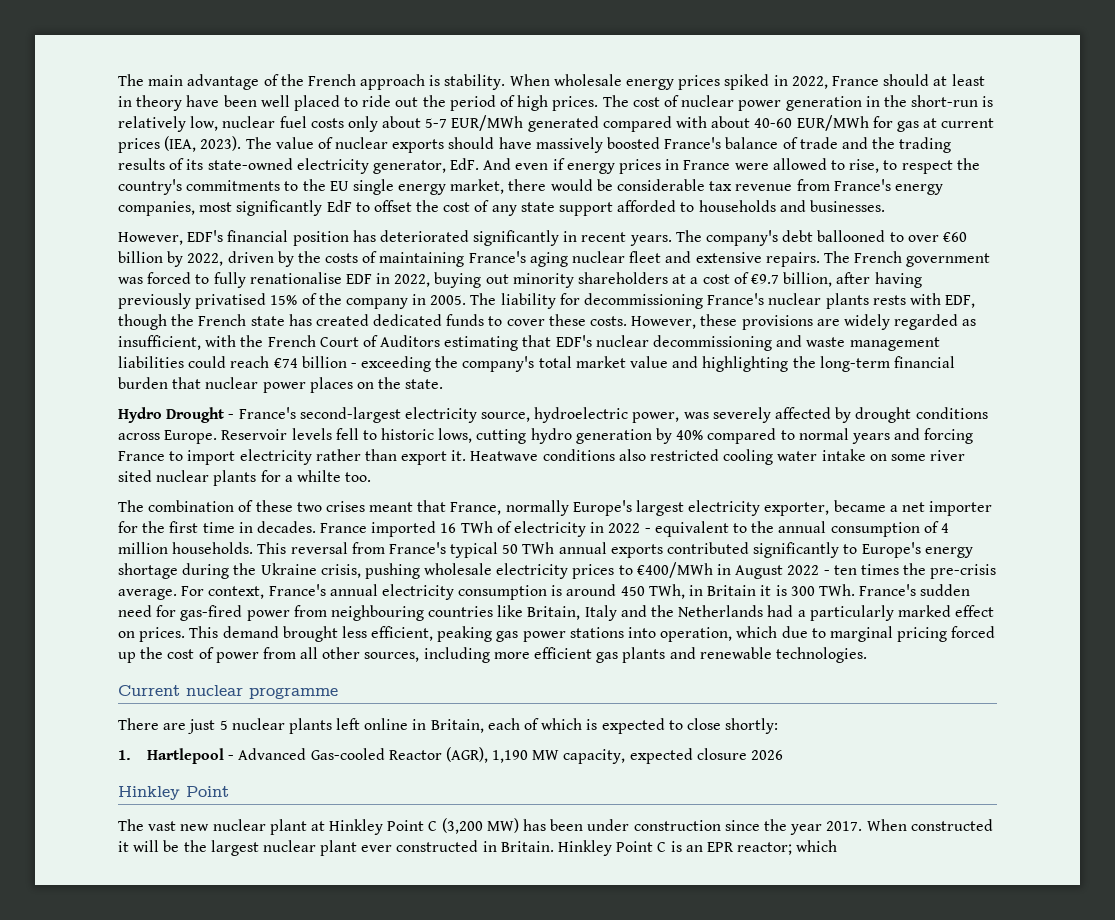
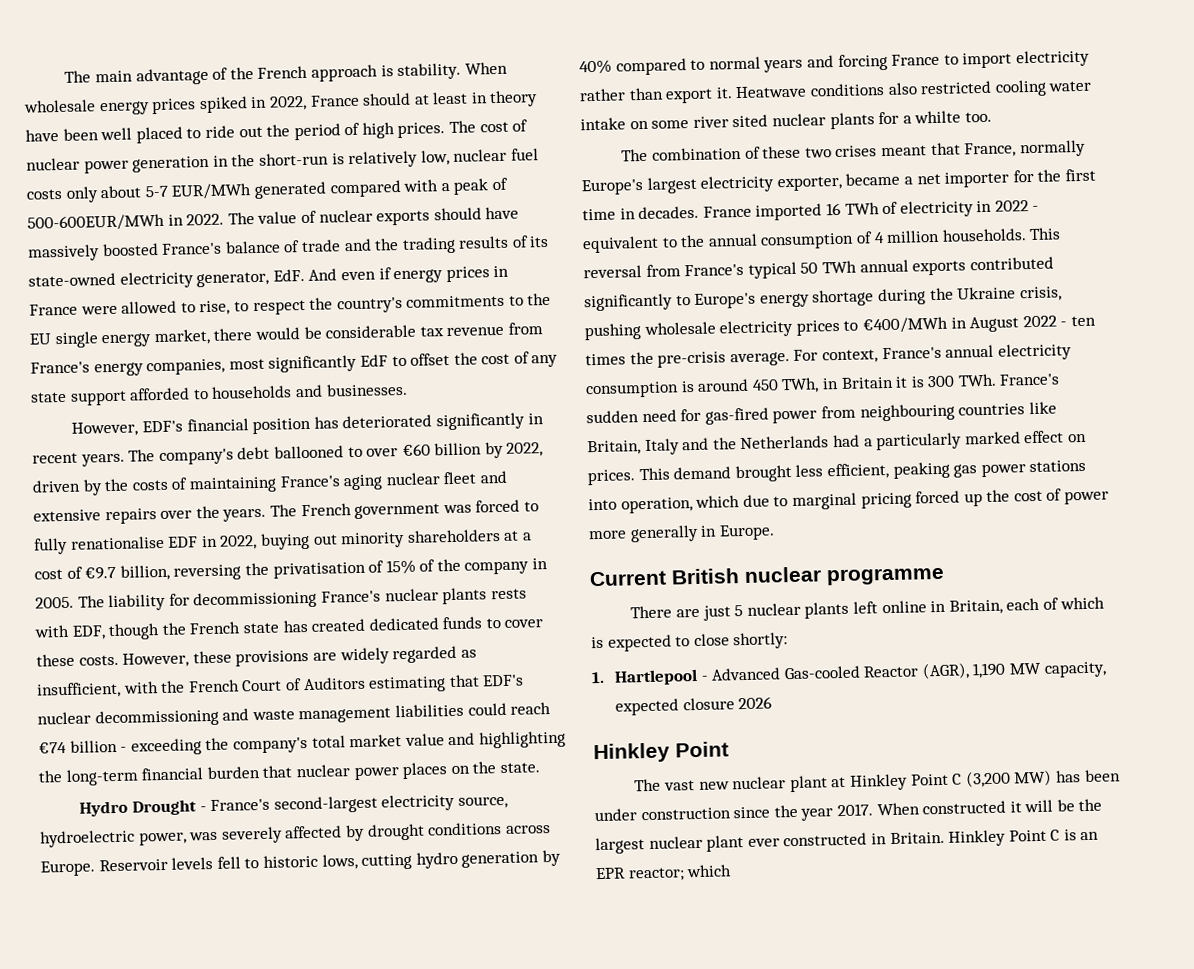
[711,115,995,132] [118,136,242,153] about 40-60 EUR/MWh for gas at current prices (IEA, 2023). -> [440,177,508,195] [27,213,225,232] a peak of 500-600EUR/MWh in 2022.
[765,252,820,267] repairs. -> [104,505,267,525] repairs over the years.
[836,272,922,288] [118,293,267,309] after having previously privatised -> [173,560,385,581] reversing the privatisation of
[262,647,867,663] from all other sources, including more efficient gas plants and renewable technologies. -> [588,524,775,543] more generally in Europe.
(180, 690) none -> [671,568,740,585] British

